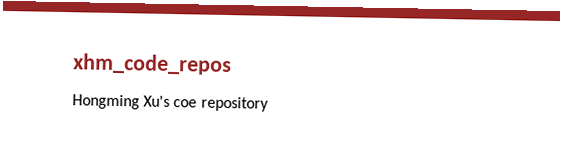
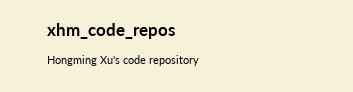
[173,99,198,108] coe -> [123,55,146,64] code

